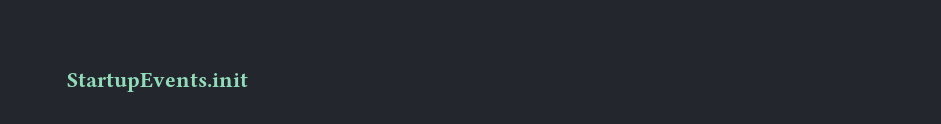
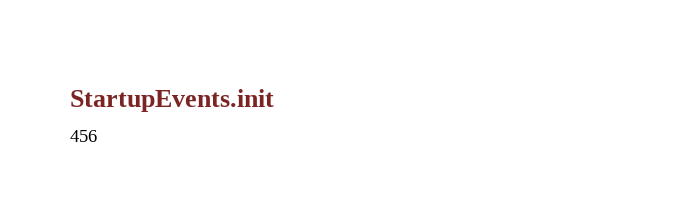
(248, 82) none -> [70,130,97,142] // 456

